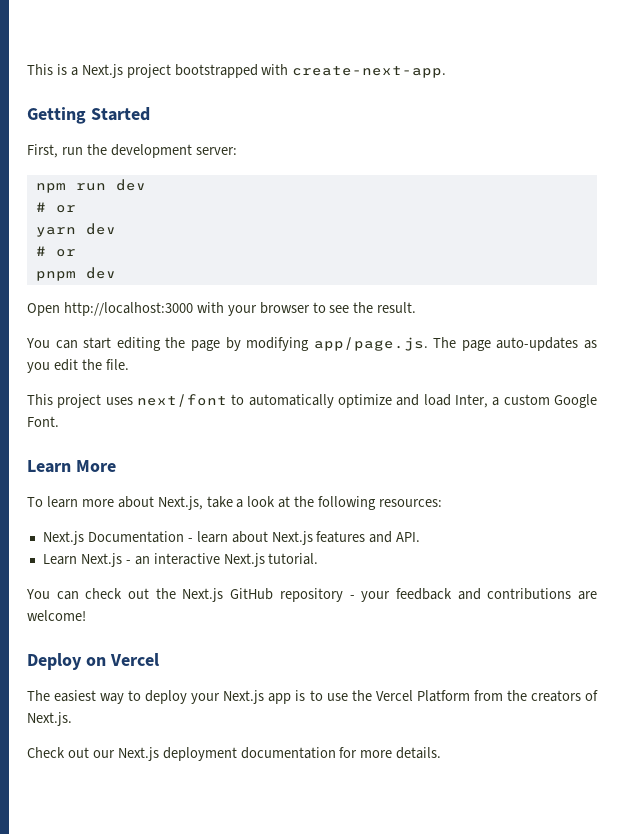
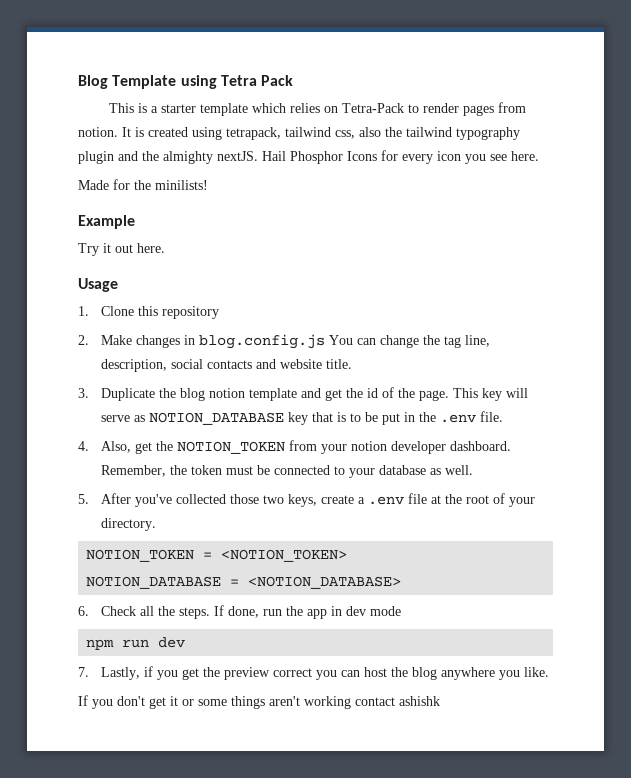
[27,64,447,78] [27,107,150,124] [27,144,237,158] [35,179,146,193] [35,202,76,213] [35,223,116,237] [35,246,76,257] [35,267,116,281] [27,302,417,316] [26,337,597,351] [27,359,129,373] [27,394,597,408] [27,416,59,427] [27,460,116,473] [27,496,443,510] [42,531,421,545] [42,553,319,567] [26,588,597,602] [27,610,86,621] [27,653,159,670] [27,690,598,704] [27,712,72,726] [27,747,442,761] This is a Next.js project bootstrapped with create-next-app. // Getting Started // First, run the development server: // npm run dev // # or // yarn dev // # or // pnpm dev // Open http://localhost:3000 with your browser to see the result. // You can start editing the page by modifying app/page.js. The page auto-updates as you edit the file. // This project uses next/font to automatically optimize and load Inter, a custom Google Font. // Learn More // To learn more about Next.js, take a look at the following resources: // Next.js Documentation - learn about Next.js features and API. // Learn Next.js - an interactive Next.js tutorial. // You can check out the Next.js GitHub repository - your feedback and contributions are welcome! // Deploy on Vercel // The easiest way to deploy your Next.js app is to use the Vercel Platform from the creators of Next.js. // Check out our Next.js deployment documentation for more details. -> [78,75,294,89] [109,102,527,116] [78,127,520,140] [78,150,539,164] [78,179,208,190] [78,215,135,229] [78,243,165,256] [78,278,118,292] [78,306,219,319] [78,334,490,349] [100,359,352,372] [78,387,528,401] [100,411,503,425] [78,440,511,454] [100,465,473,478] [78,493,535,507] [100,518,156,531] [86,549,348,562] [86,576,402,589] [78,605,401,619] [86,637,186,650] [78,666,549,680] [78,695,440,709] Blog Template using Tetra Pack // This is a starter template which relies on Tetra-Pack to render pages from notion. It is created using tetrapack, tailwind css, also the tailwind typography plugin and the almighty nextJS. Hail Phosphor Icons for every icon you see here. // Made for the minilists! // Example // Try it out here. // Usage // 1. Clone this repository // 2. Make changes in blog.config.js You can change the tag line, description, social contacts and website title. // 3. Duplicate the blog notion template and get the id of the page. This key will serve as NOTION_DATABASE key that is to be put in the .env file. // 4. Also, get the NOTION_TOKEN from your notion developer dashboard. Remember, the token must be connected to your database as well. // 5. After you've collected those two keys, create a .env file at the root of your directory. // NOTION_TOKEN = <NOTION_TOKEN> // NOTION_DATABASE = <NOTION_DATABASE> // 6. Check all the steps. If done, run the app in dev mode // npm run dev // 7. Lastly, if you get the preview correct you can host the blog anywhere you like. // If you don't get it or some things aren't working contact ashishk

